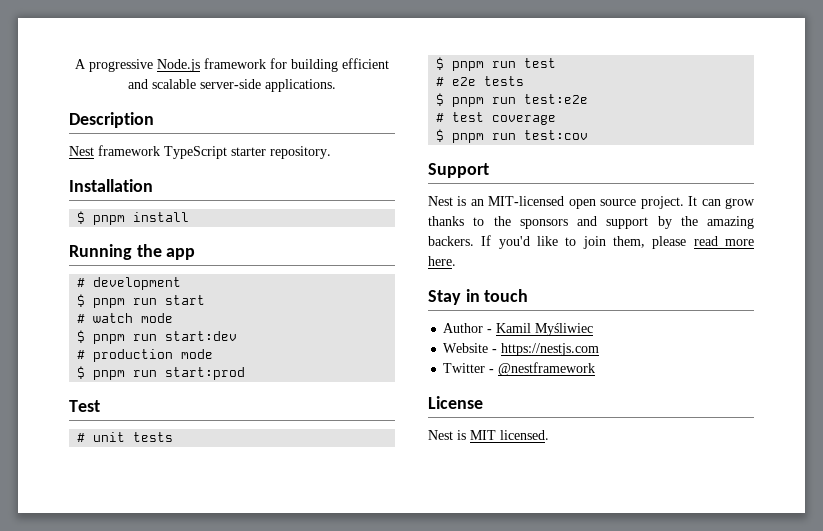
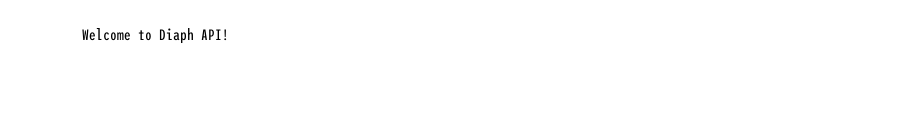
[75,58,389,72] [128,79,336,92] [69,112,154,128] [69,145,331,159] [69,179,153,192] [77,211,190,225] [69,244,196,260] [77,277,182,290] [77,294,206,308] [77,313,174,323] [77,330,238,344] [77,349,214,362] [77,366,246,380] [69,400,100,412] [77,432,174,442] [436,57,557,71] [436,76,525,86] [436,93,589,107] [436,112,557,125] [436,129,589,143] [428,163,489,178] [428,196,755,209] [428,216,754,229] [428,235,754,249] [428,256,456,266] [428,289,529,305] [443,323,594,336] [443,343,600,356] [443,362,596,376] [428,396,483,409] [428,430,549,440] A progressive Node.js framework for building efficient and scalable server-side applications. // Description // Nest framework TypeScript starter repository. // Installation // $ pnpm install // Running the app // # development // $ pnpm run start // # watch mode // $ pnpm run start:dev // # production mode // $ pnpm run start:prod // Test // # unit tests // $ pnpm run test // # e2e tests // $ pnpm run test:e2e // # test coverage // $ pnpm run test:cov // Support // Nest is an MIT-licensed open source project. It can grow thanks to the sponsors and support by the amazing backers. If you'd like to join them, please read more here. // Stay in touch // Author - Kamil Myśliwiec // Website - https://nestjs.com // Twitter - @nestframework // License // Nest is MIT licensed. -> [82,28,229,44] Welcome to Diaph API!

